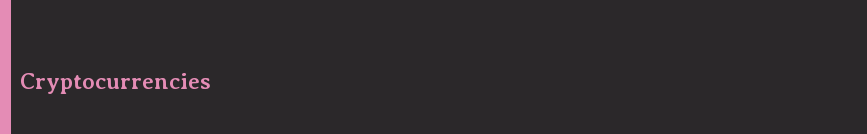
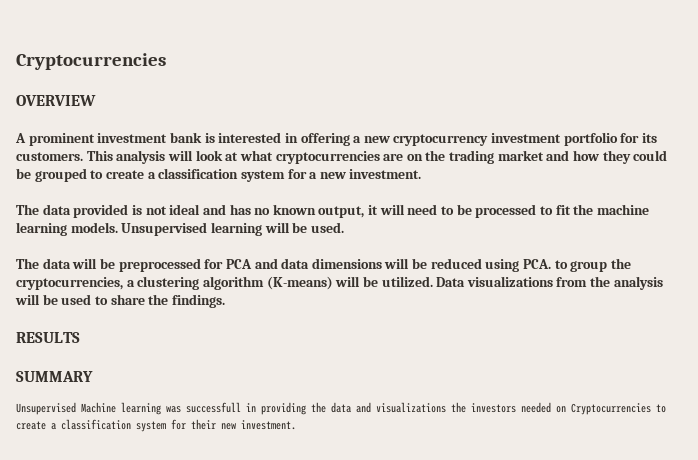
[20,73,211,94] Cryptocurrencies -> [16,53,166,70] [16,95,96,106] [15,132,658,146] [16,150,668,164] [16,168,422,182] [16,204,649,218] [16,222,344,236] [16,258,631,272] [16,276,663,290] [15,294,225,308] [16,332,80,343] [16,371,93,382] [16,402,666,415] [16,419,296,432] Cryptocurrencies // OVERVIEW // A prominent investment bank is interested in offering a new cryptocurrency investment portfolio for its customers. This analysis will look at what cryptocurrencies are on the trading market and how they could be grouped to create a classification system for a new investment. // The data provided is not ideal and has no known output, it will need to be processed to fit the machine learning models. Unsupervised learning will be used. // The data will be preprocessed for PCA and data dimensions will be reduced using PCA. to group the cryptocurrencies, a clustering algorithm (K-means) will be utilized. Data visualizations from the analysis will be used to share the findings. // RESULTS // SUMMARY // Unsupervised Machine learning was successfull in providing the data and visualizations the investors needed on Cryptocurrencies to create a classification system for their new investment.

